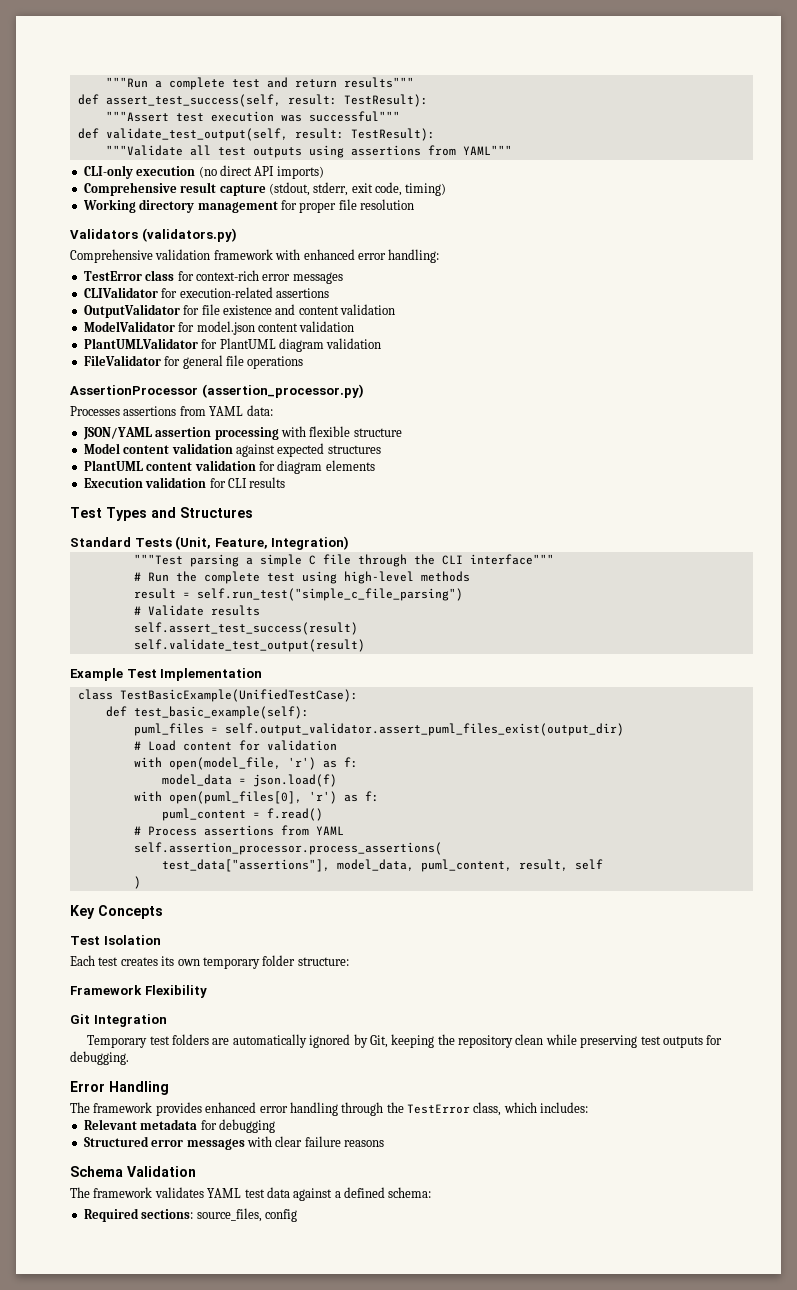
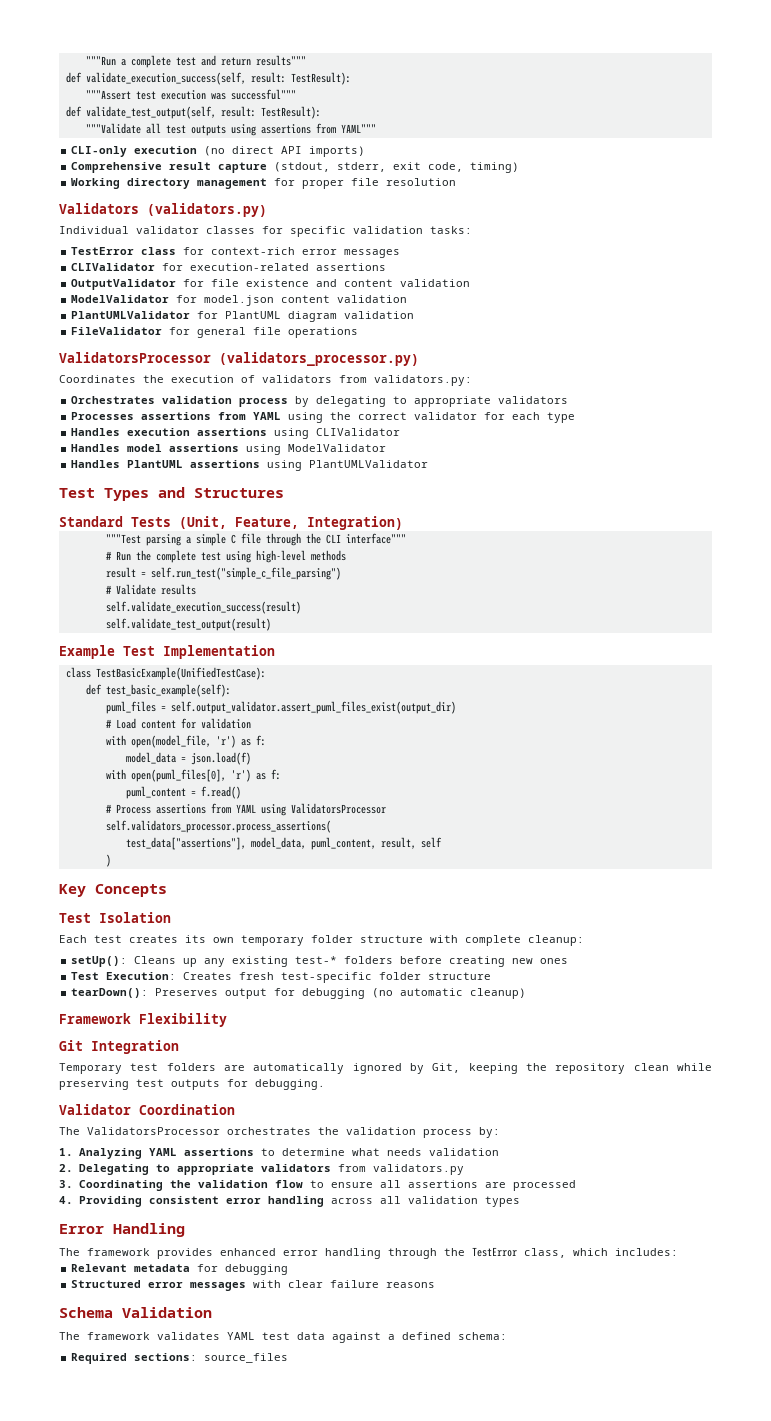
[105,94,281,107] assert_test_success(self, -> [85,72,246,85] validate_execution_success(self,
[70,249,440,263] Comprehensive validation framework with enhanced error handling: -> [59,226,472,237] Individual validator classes for specific validation tasks:
[70,384,364,398] [70,405,273,416] [82,426,402,440] [83,443,381,457] [83,460,375,474] [83,477,286,488] AssertionProcessor (assertion_processor.py) // Processes assertions from YAML data: // JSON/YAML assertion processing with flexible structure // Model content validation against expected structures // PlantUML content validation for diagram elements // Execution validation for CLI results -> [59,352,419,366] [59,375,472,386] [71,396,569,407] [71,412,576,423] [71,428,401,439] [71,444,387,455] [71,460,429,471] ValidatorsProcessor (validators_processor.py) // Coordinates the execution of validators from validators.py: // Orchestrates validation process by delegating to appropriate validators // Processes assertions from YAML using the correct validator for each type // Handles execution assertions using CLIValidator // Handles model assertions using ModelValidator // Handles PlantUML assertions using PlantUMLValidator
[133,622,358,635] self.assert_test_success(result) -> [105,601,301,614] self.validate_execution_success(result)
[133,842,442,855] // self.assertion_processor.process_assertions( -> [260,803,386,816] [105,820,331,833] using ValidatorsProcessor // self.validators_processor.process_assertions(
[297,957,349,966] structure: -> [360,935,584,946] [71,956,569,967] [71,972,492,983] [71,988,527,999] structure with complete cleanup: // setUp(): Cleans up any existing test-* folders before creating new ones // Test Execution: Creates fresh test-specific folder structure // tearDown(): Preserves output for debugging (no automatic cleanup)
(129, 1058) none -> [59,1104,235,1115] [59,1127,500,1138] [59,1148,499,1159] [59,1164,464,1175] [59,1180,576,1191] [59,1196,520,1207] // Validator Coordination // The ValidatorsProcessor orchestrates the validation process by: // 1. Analyzing YAML assertions to determine what needs validation // 2. Delegating to appropriate validators from validators.py // 3. Coordinating the validation flow to ensure all assertions are processed // 4. Providing consistent error handling across all validation types
[196,1208,297,1222] source_files, config -> [204,1353,289,1363] source_files

